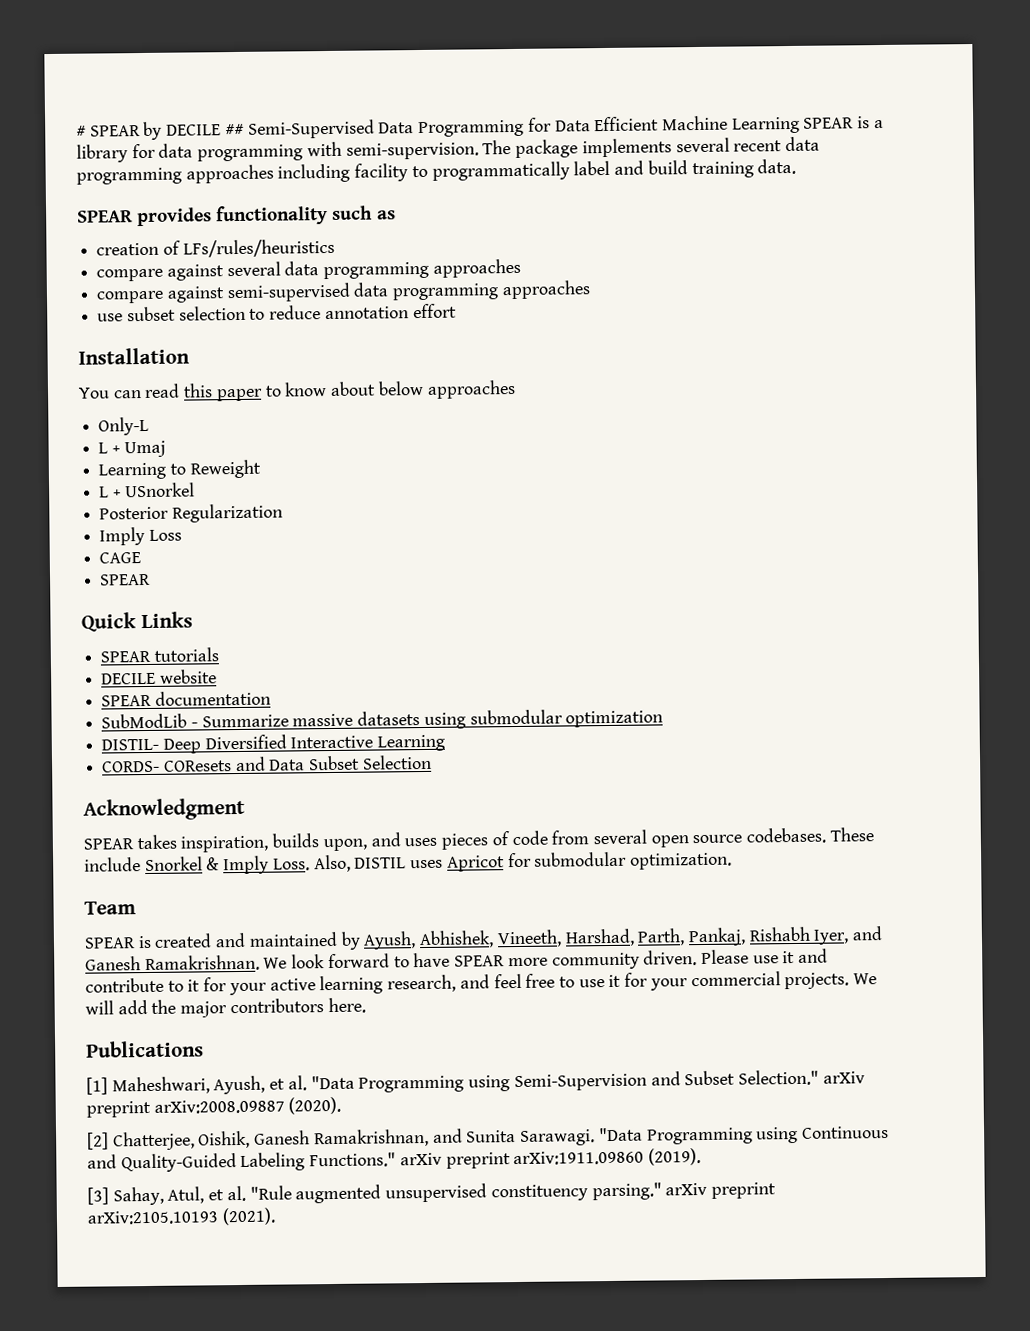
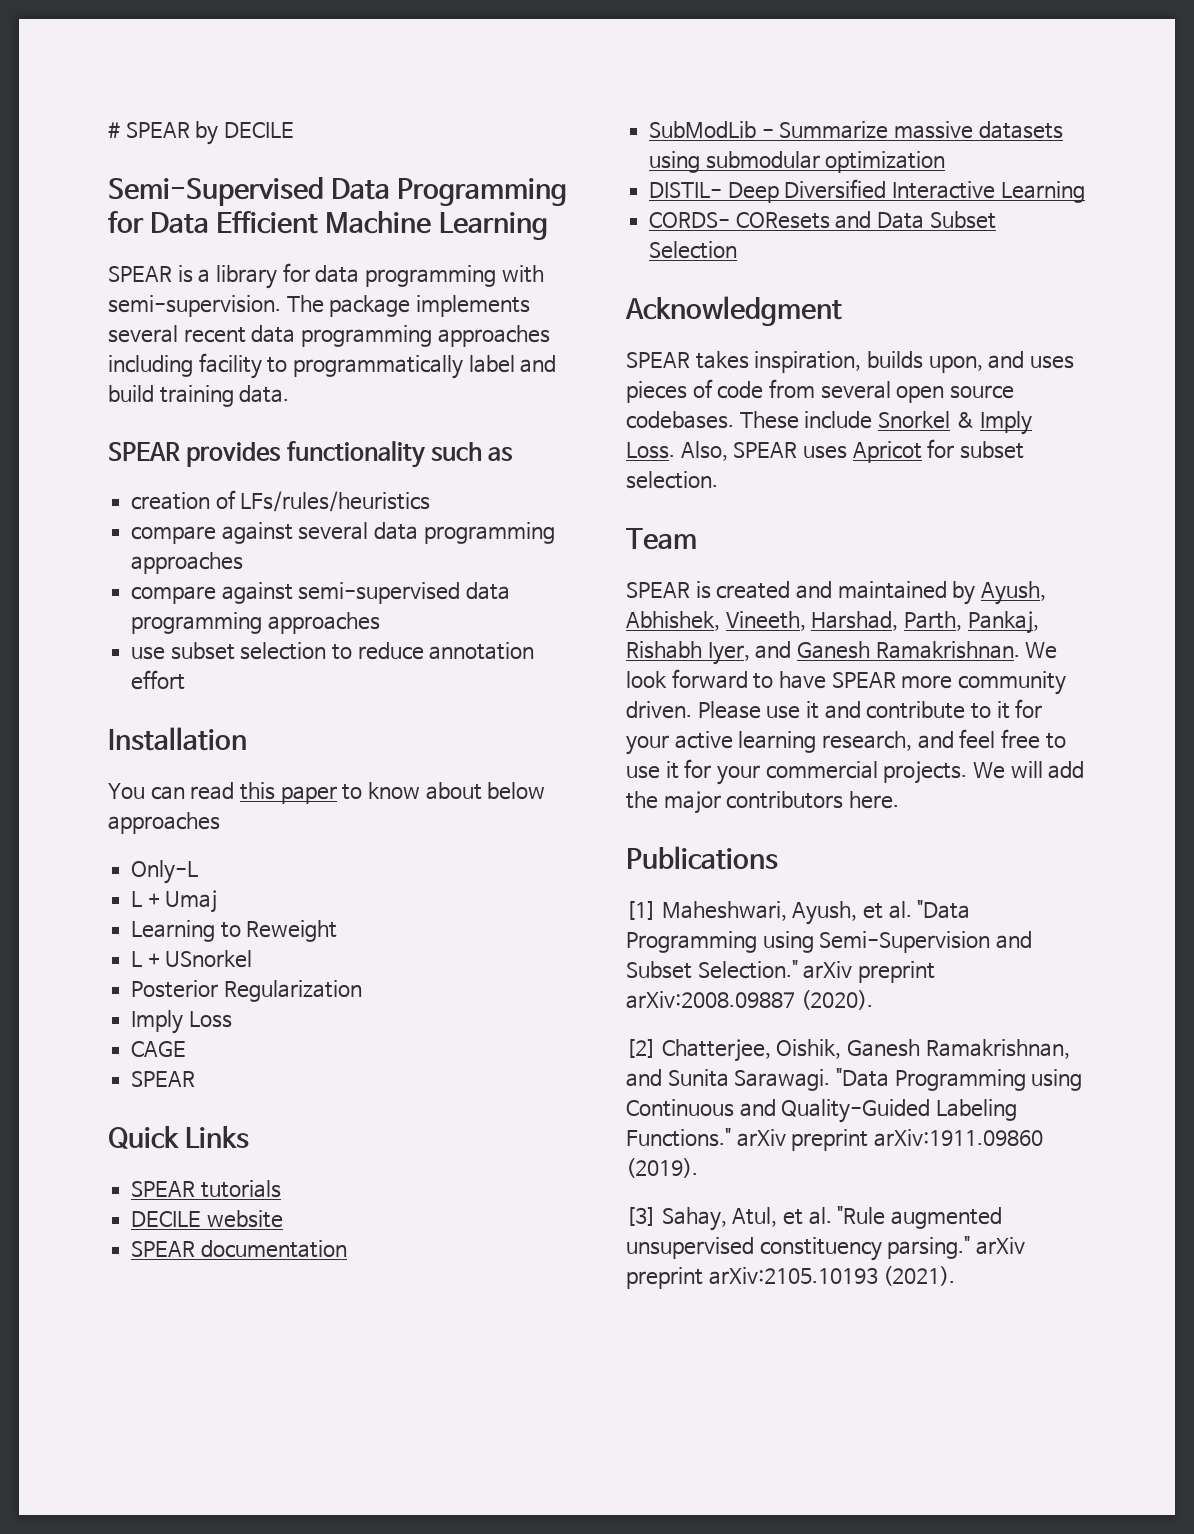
[224,123,244,136] ## -> (295, 130) //
(800, 125) none -> (548, 226) //
[354,857,407,869] DISTIL -> [733,442,798,458] SPEAR
[534,851,732,870] submodular optimization. -> [960,441,1025,459] [626,471,718,489] subset selection.

